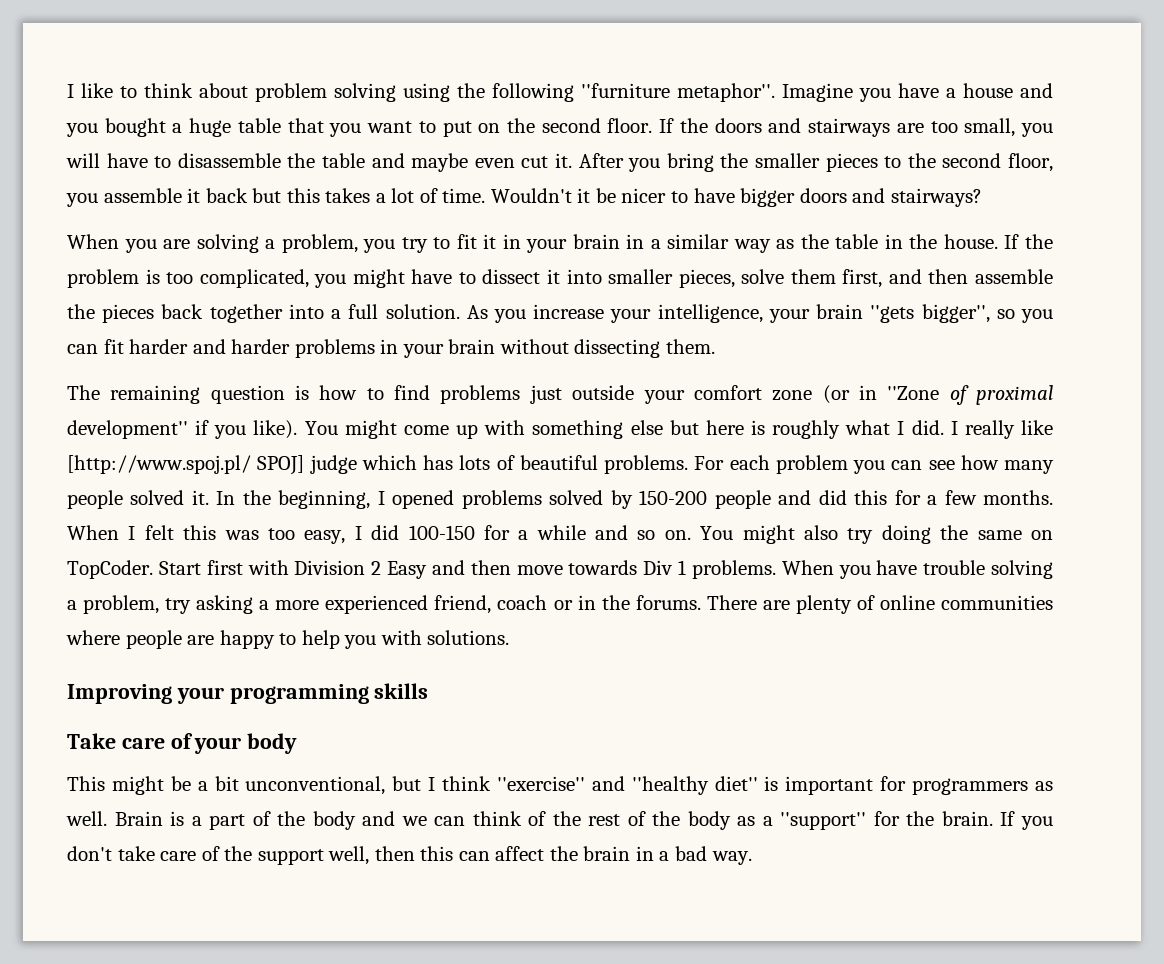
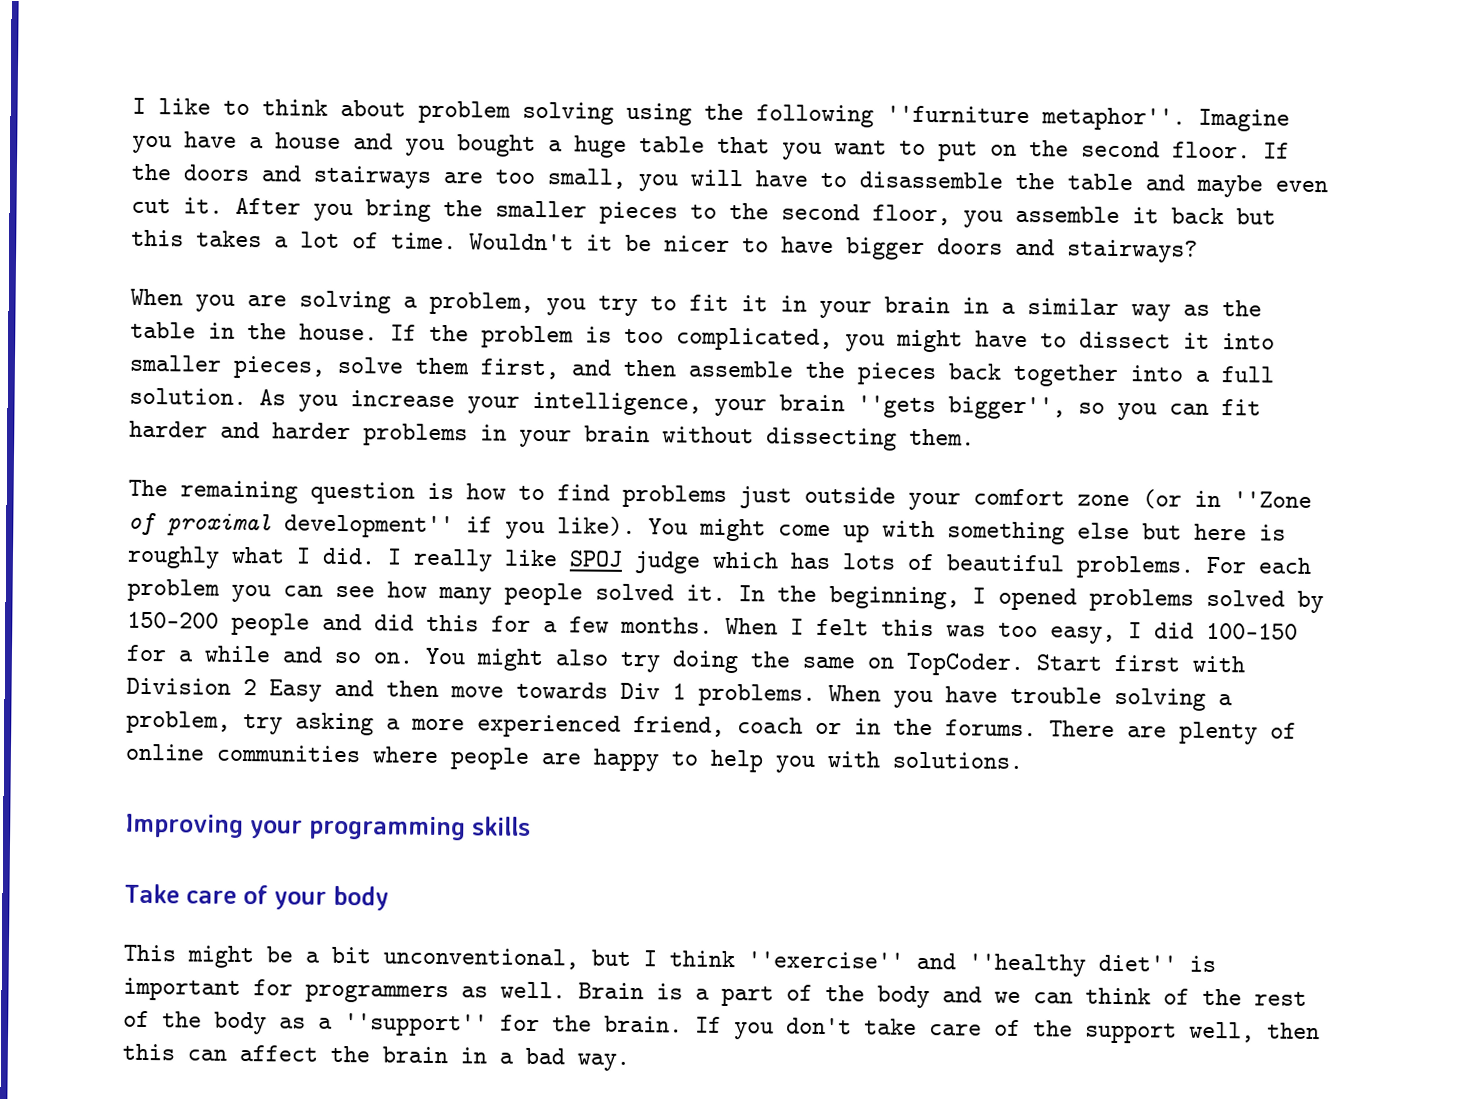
[67,455,305,475] [http://www.spoj.pl/ SPOJ] -> [569,550,623,567] SPOJ

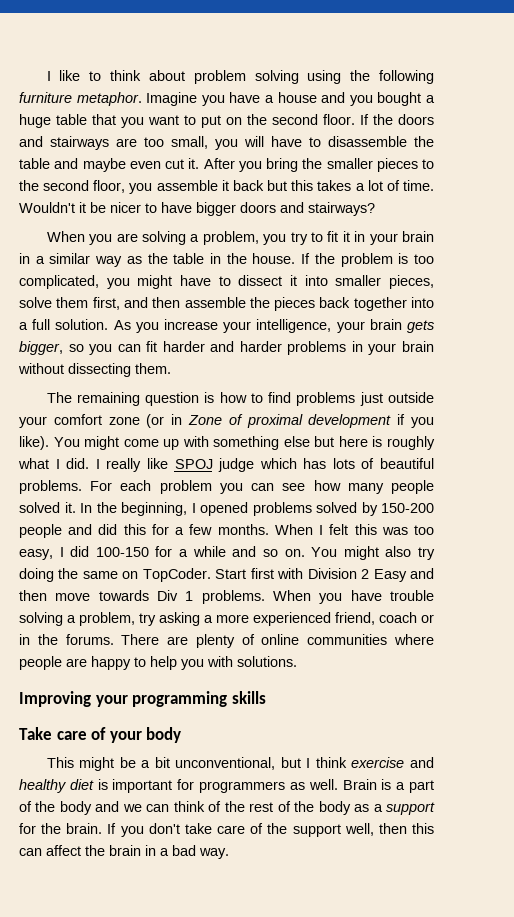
[886,105,1186,131] ''furniture metaphor''. -> [19,92,142,106] furniture metaphor.
[857,395,1066,420] ''gets bigger'', -> [406,320,434,333] [19,341,63,355] gets bigger,
[1233,491,1312,508] ''Zone -> [188,415,222,425] Zone
[284,514,454,539] development'' -> [308,414,392,428] development
[747,951,1177,977] ''exercise'' and ''healthy diet'' -> [351,757,435,768] [19,779,94,793] exercise and healthy diet
[344,1013,488,1037] ''support'' -> [385,802,435,815] support

